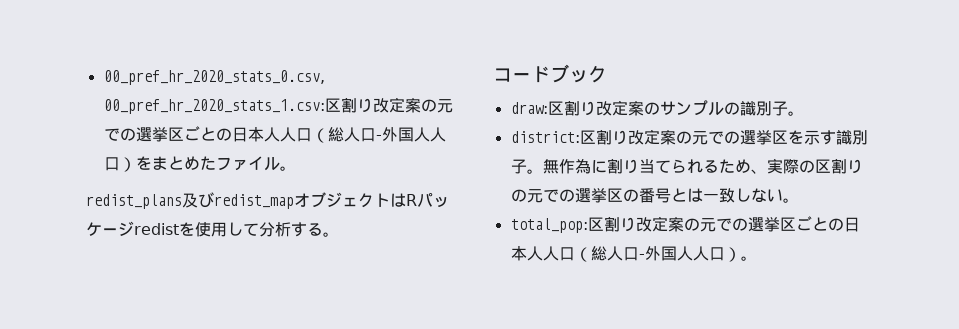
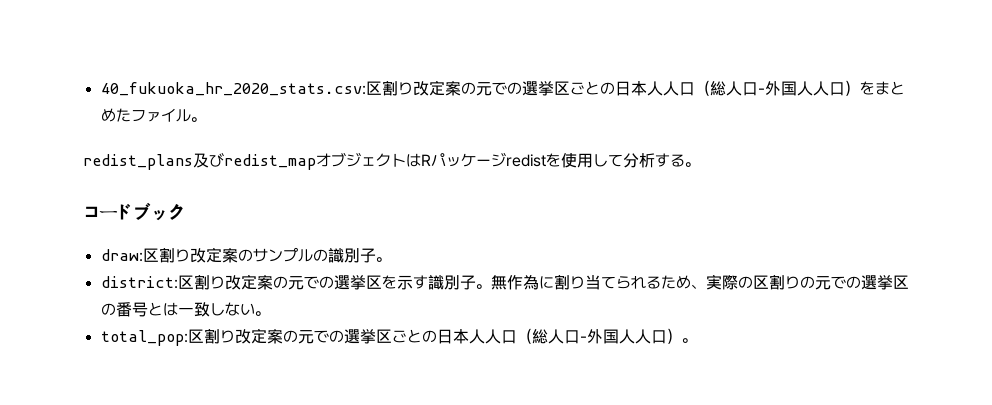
[103,70,325,85] [103,99,325,114] 00_pref_hr_2020_stats_0.csv, 00_pref_hr_2020_stats_1.csv: -> [100,82,366,96] 40_fukuoka_hr_2020_stats.csv:

